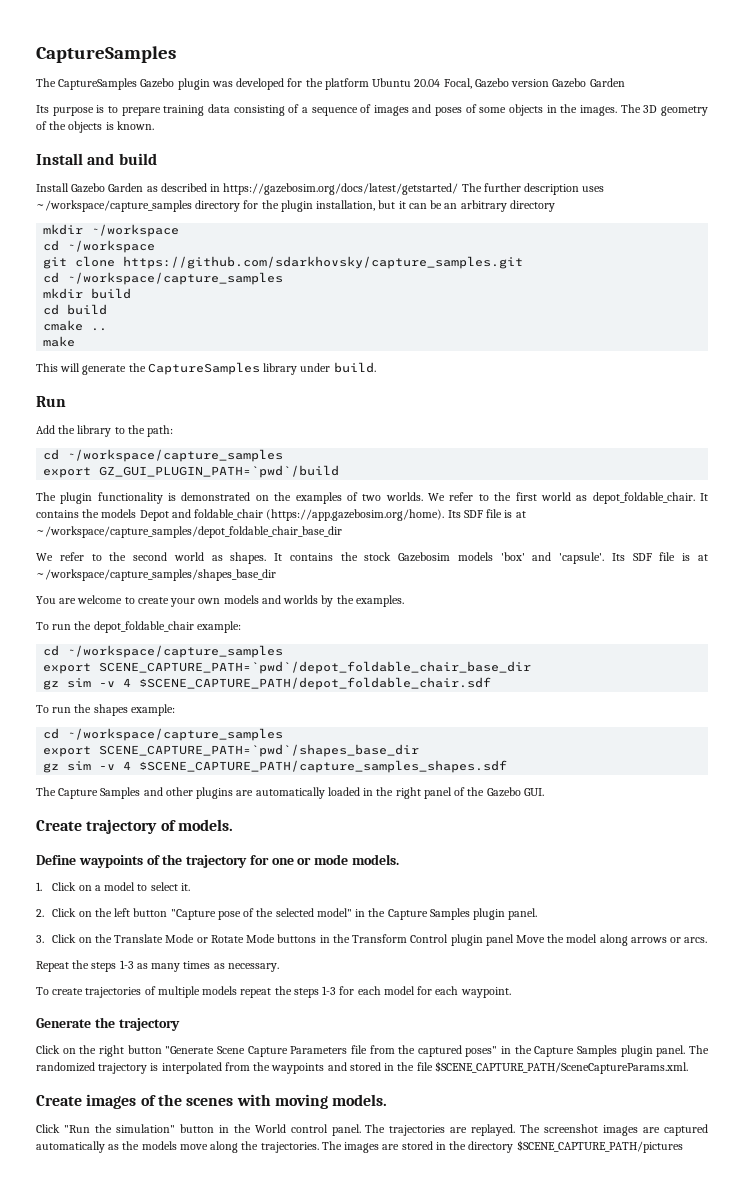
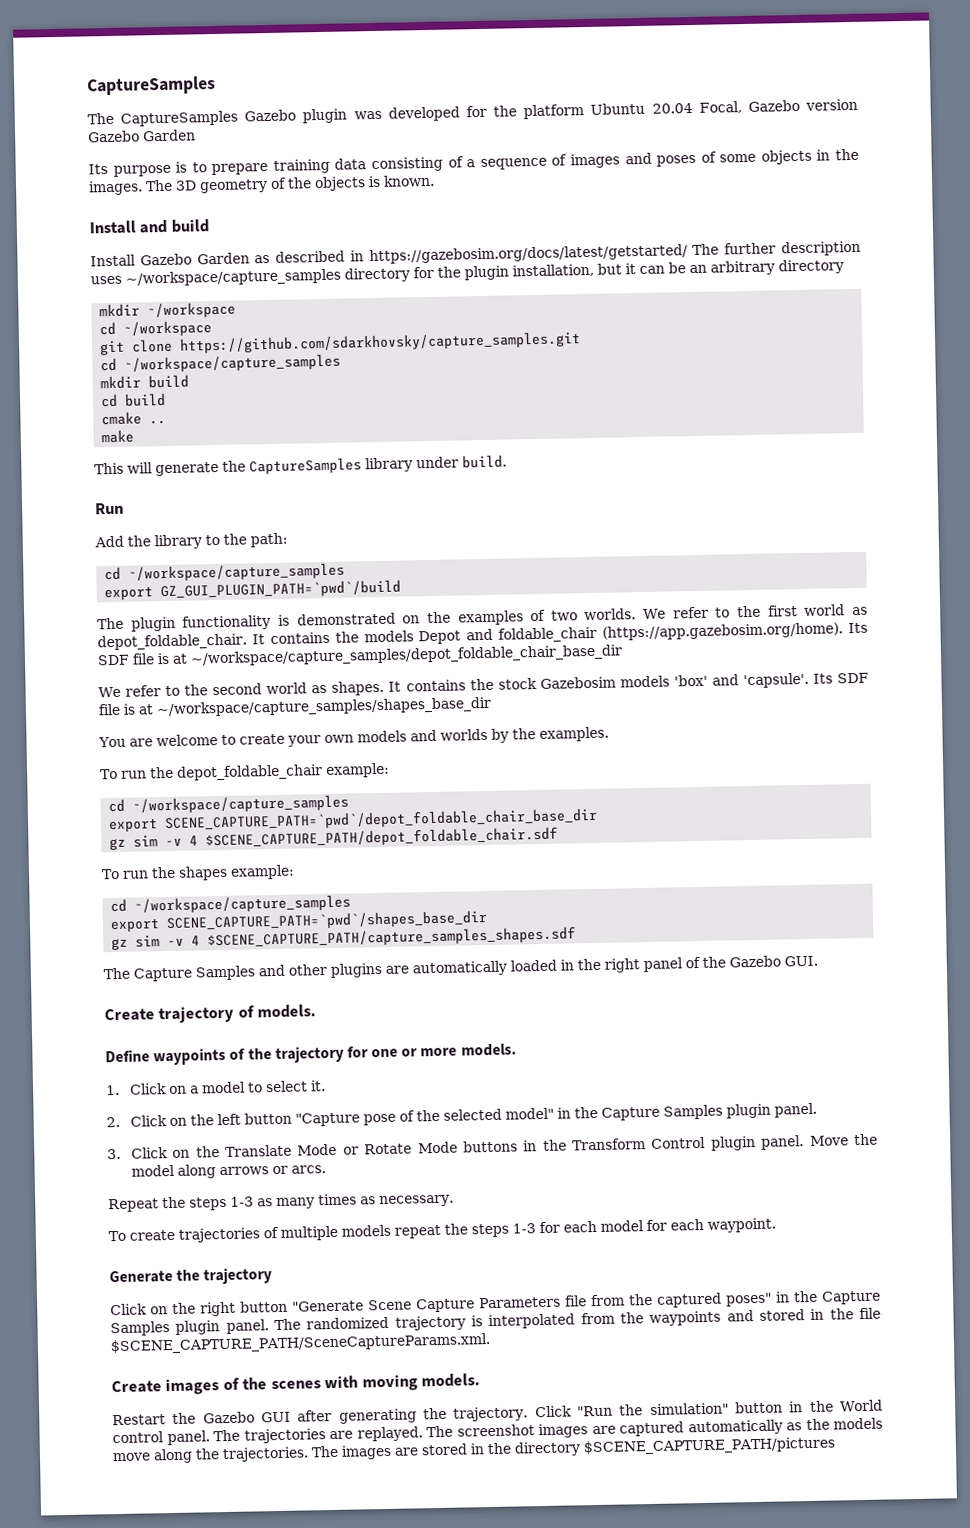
[314,854,349,865] mode -> [420,1047,458,1057] more
[485,934,514,946] panel -> [761,1135,805,1150] panel.
(388, 1100) none -> [112,1406,529,1426] Restart the Gazebo GUI after generating the trajectory.

